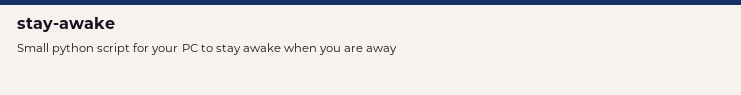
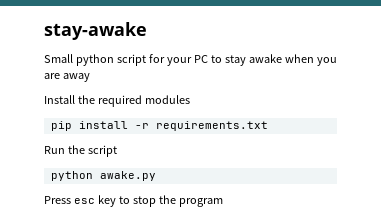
(398, 50) none -> [44,95,190,107] [50,121,268,131] [44,145,117,157] [50,171,156,181] [44,195,223,207] // Install the required modules // pip install -r requirements.txt // Run the script // python awake.py // Press esc key to stop the program

